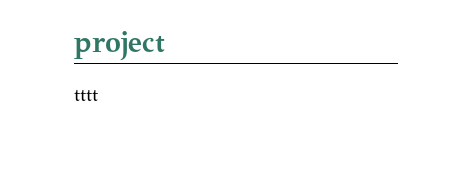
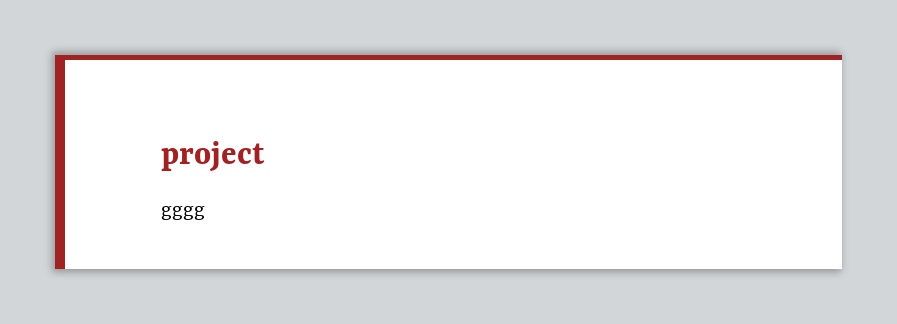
[74,90,98,101] tttt -> [161,206,205,220] gggg

